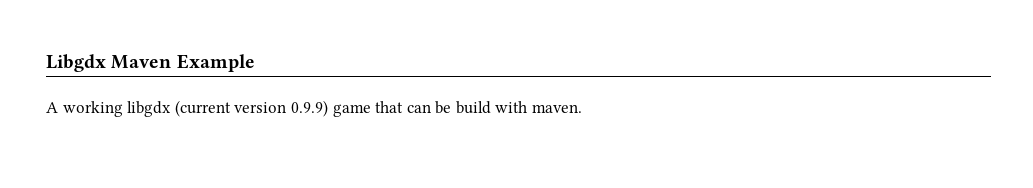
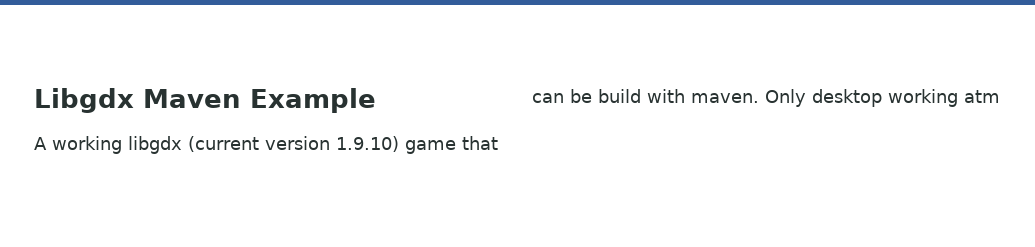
[290,100,328,117] 0.9.9) -> [336,136,399,152] 1.9.10)
(583, 108) none -> [765,89,1000,107] Only desktop working atm

